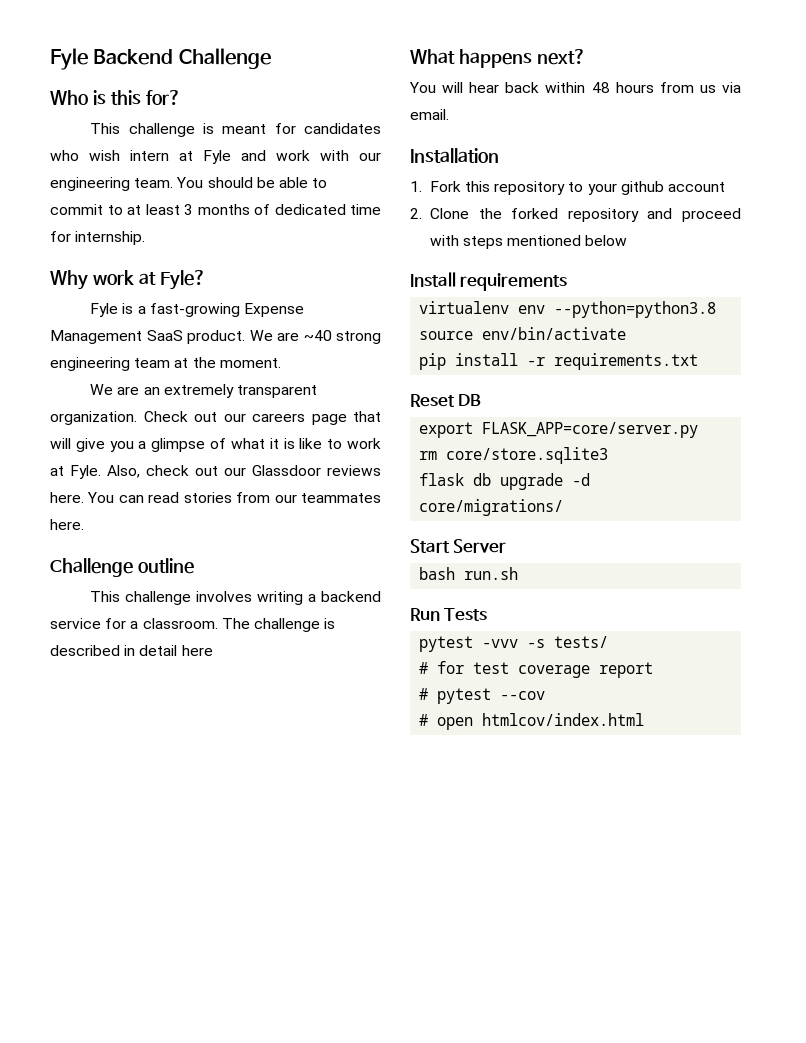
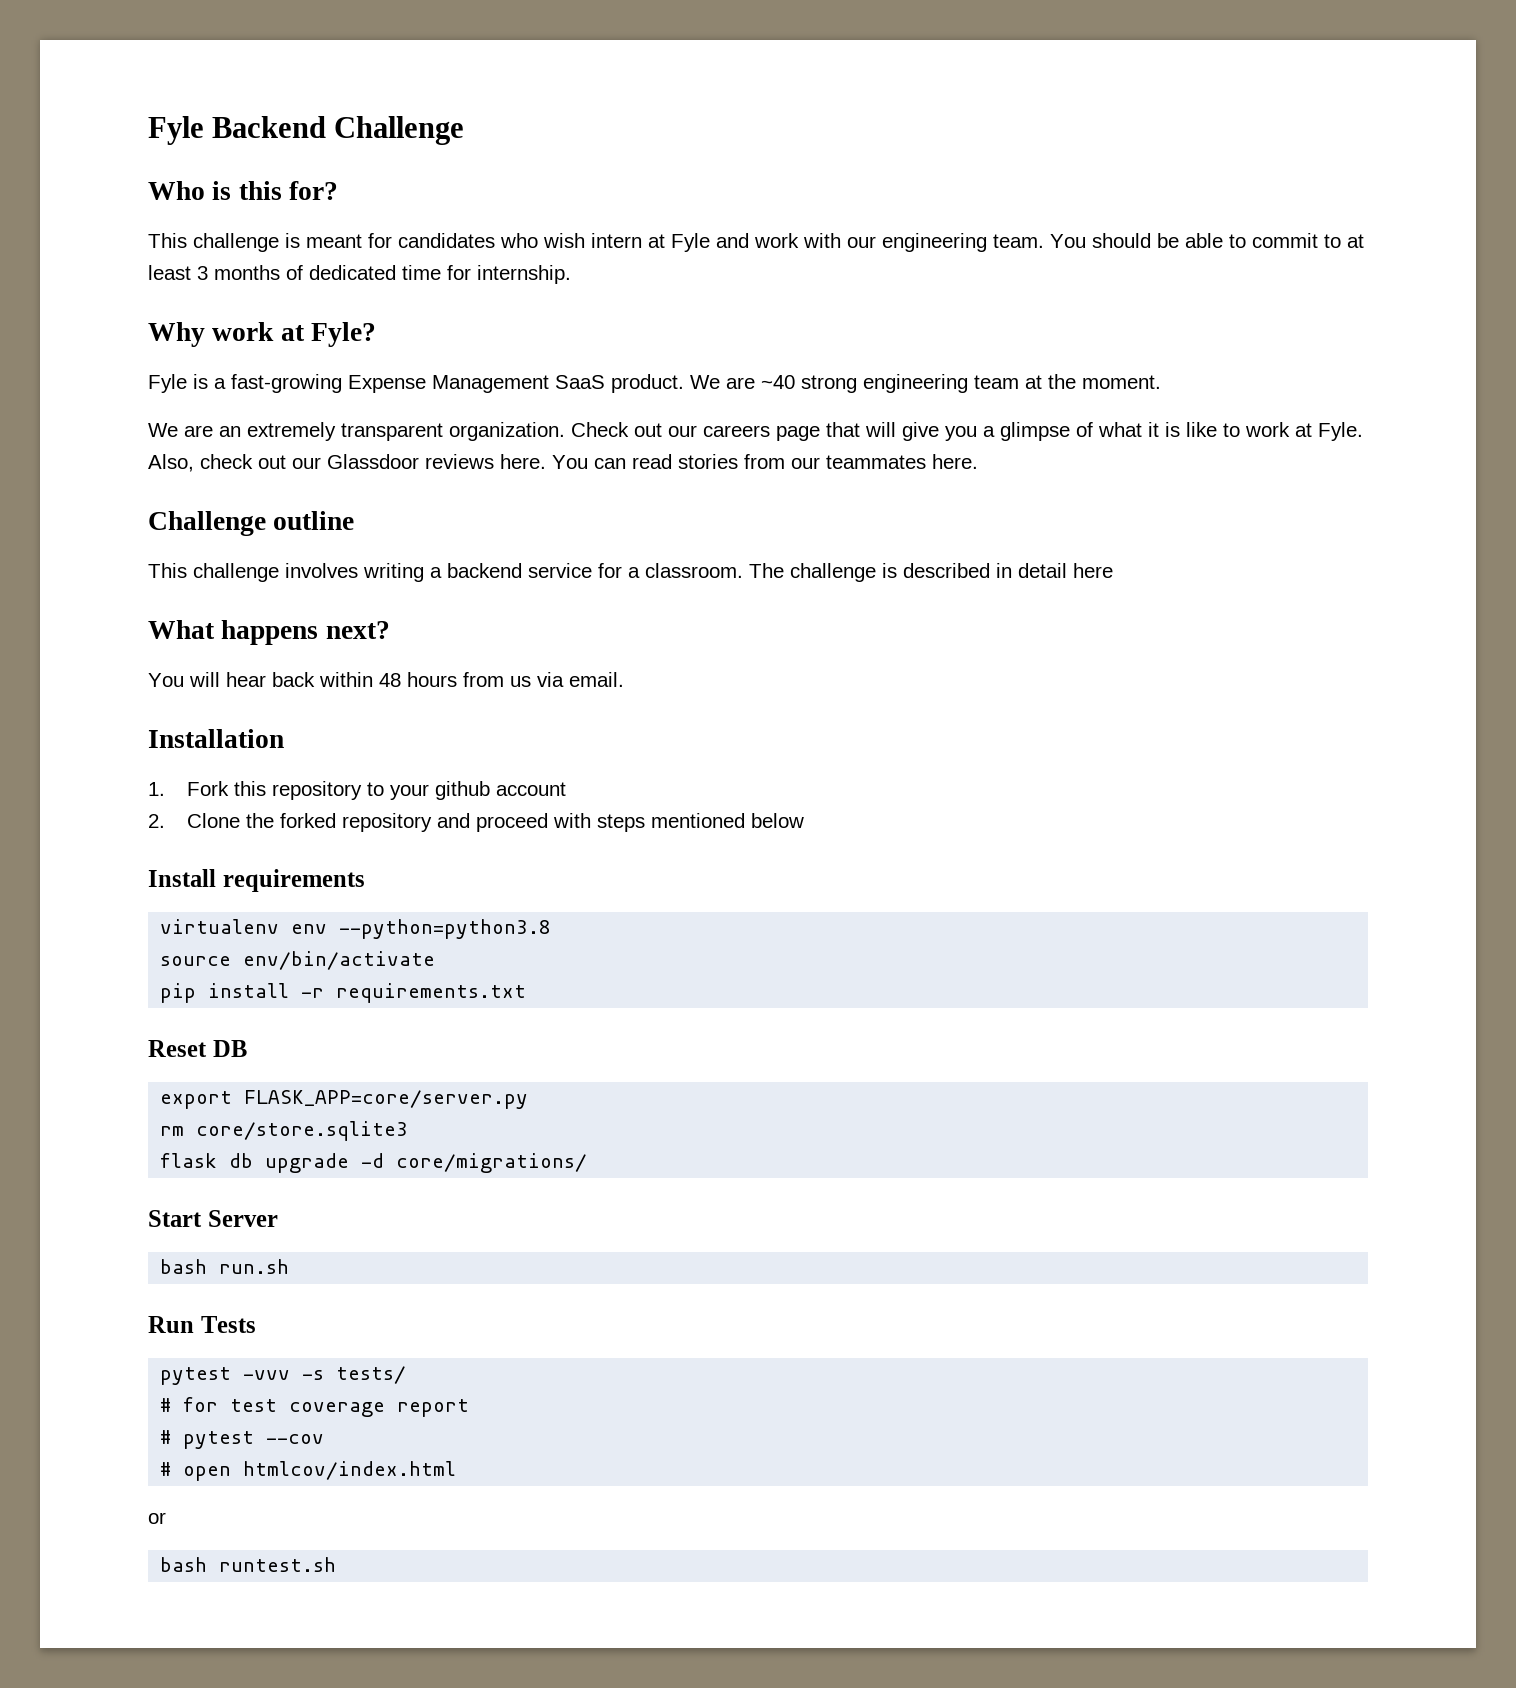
(645, 719) none -> [148,1512,166,1524] [160,1557,337,1572] // or // bash runtest.sh

